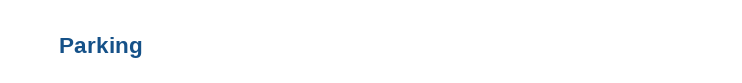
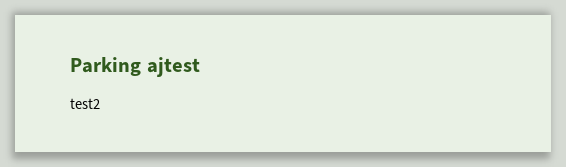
(143, 47) none -> [146,57,200,77] [70,98,100,109] ajtest // test2

